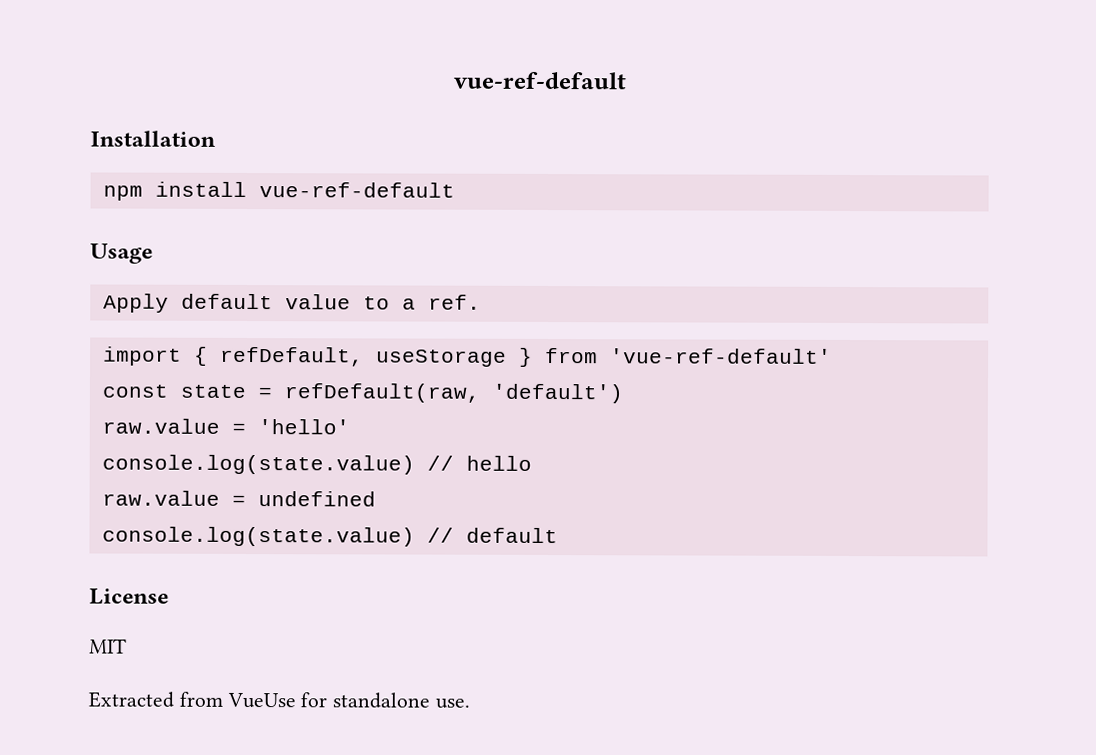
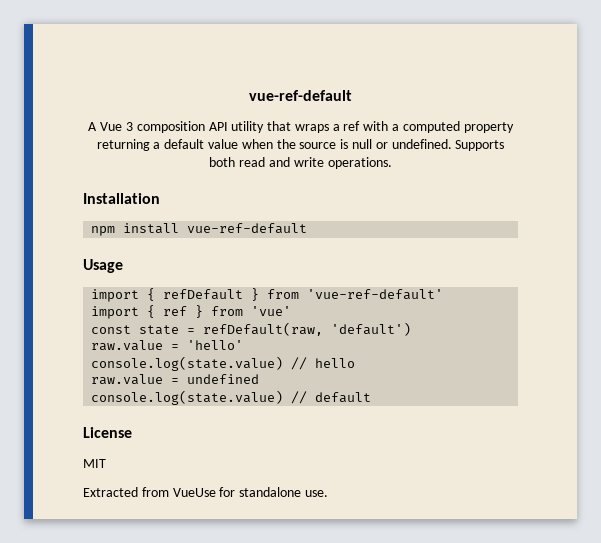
[453,71,627,90] vue-ref-default -> [249,90,352,101] [88,121,514,133] [96,139,505,151] [209,157,392,169] vue-ref-default // A Vue 3 composition API utility that wraps a ref with a computed property returning a default value when the source is null or undefined. Supports both read and write operations.
[102,293,481,313] [102,346,832,367] Apply default value to a ref. // import { refDefault, useStorage } from 'vue-ref-default' -> [91,288,444,302] [91,305,292,319] import { refDefault } from 'vue-ref-default' // import { ref } from 'vue'

